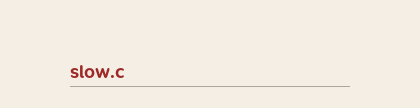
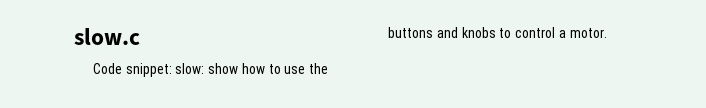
(125, 72) none -> [92,63,329,77] [388,27,607,38] // Code snippet: slow: show how to use the buttons and knobs to control a motor.

